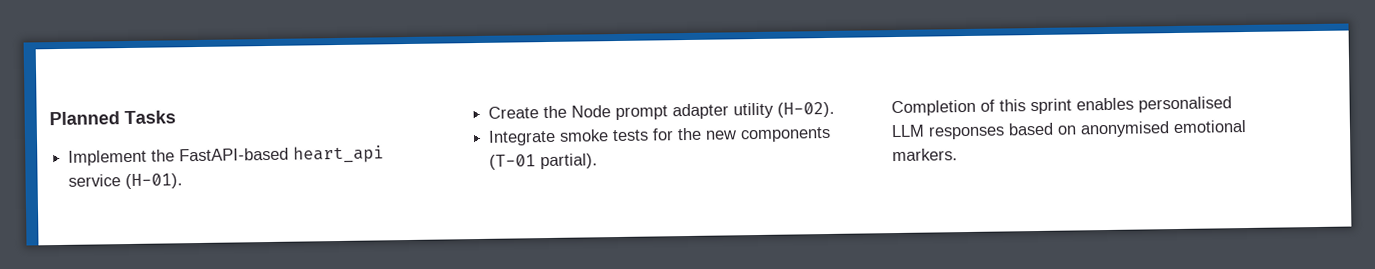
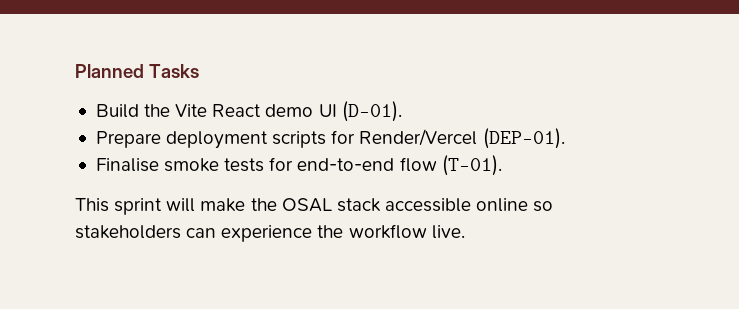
[68,145,385,166] [68,173,184,190] [488,101,836,121] [488,126,832,146] [489,153,599,170] [891,96,1232,117] [891,120,1247,140] [892,148,958,162] Implement the FastAPI-based heart_api service (H-01). // Create the Node prompt adapter utility (H-02). // Integrate smoke tests for the new components (T-01 partial). // Completion of this sprint enables personalised LLM responses based on anonymised emotional markers. -> [95,101,402,122] [95,128,565,149] [95,155,502,176] [75,198,554,215] [75,224,465,242] Build the Vite React demo UI (D-01). // Prepare deployment scripts for Render/Vercel (DEP-01). // Finalise smoke tests for end-to-end flow (T-01). // This sprint will make the OSAL stack accessible online so stakeholders can experience the workflow live.

